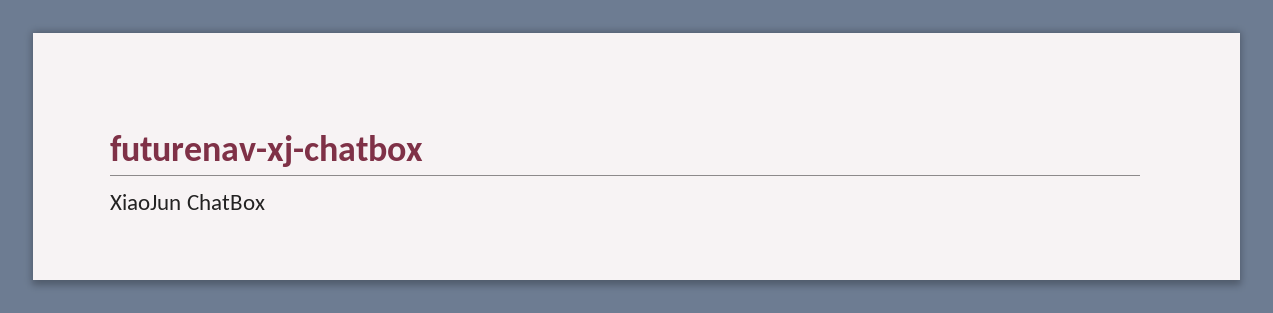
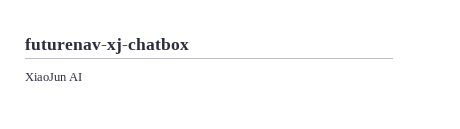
[187,194,266,210] ChatBox -> [69,73,83,81] AI

